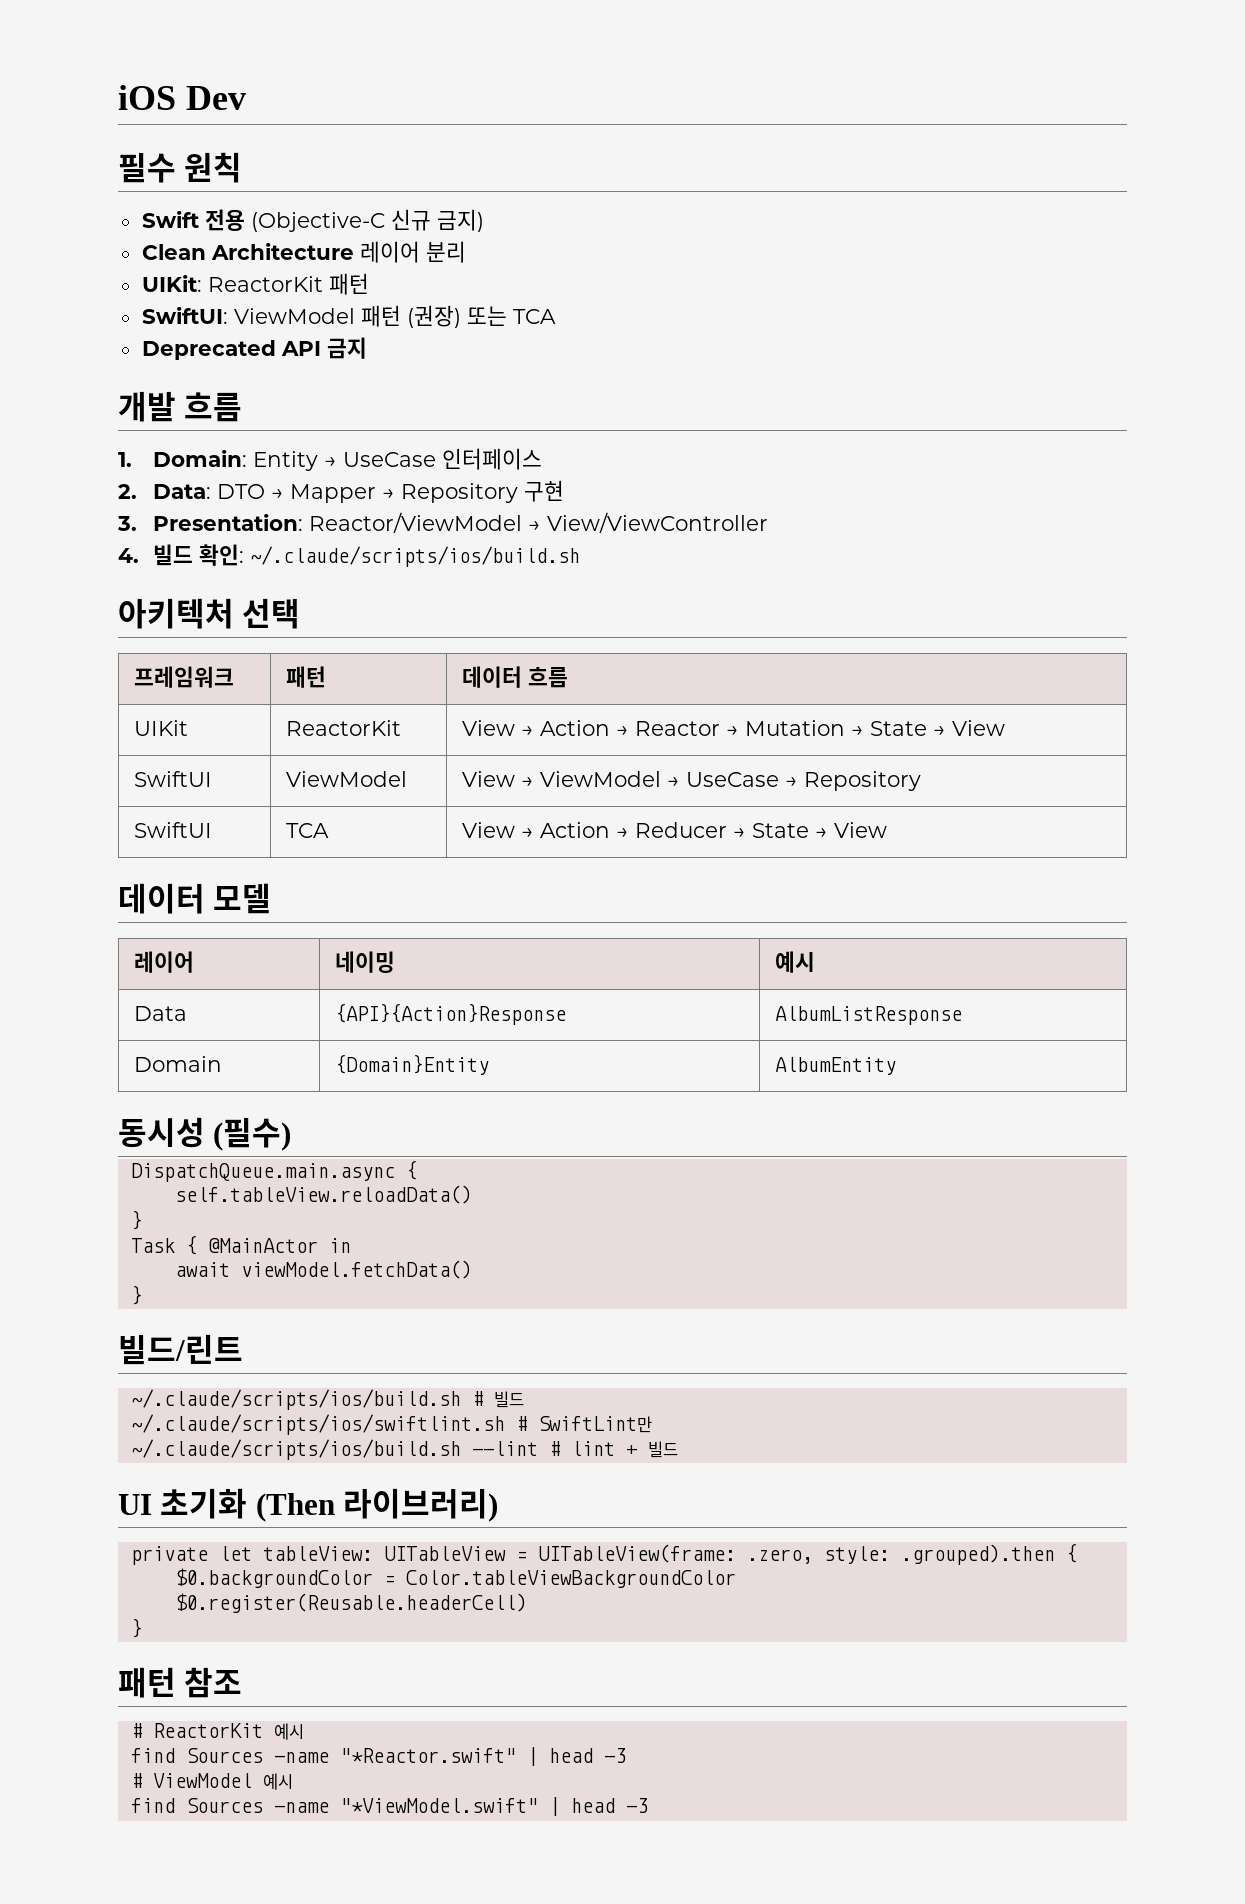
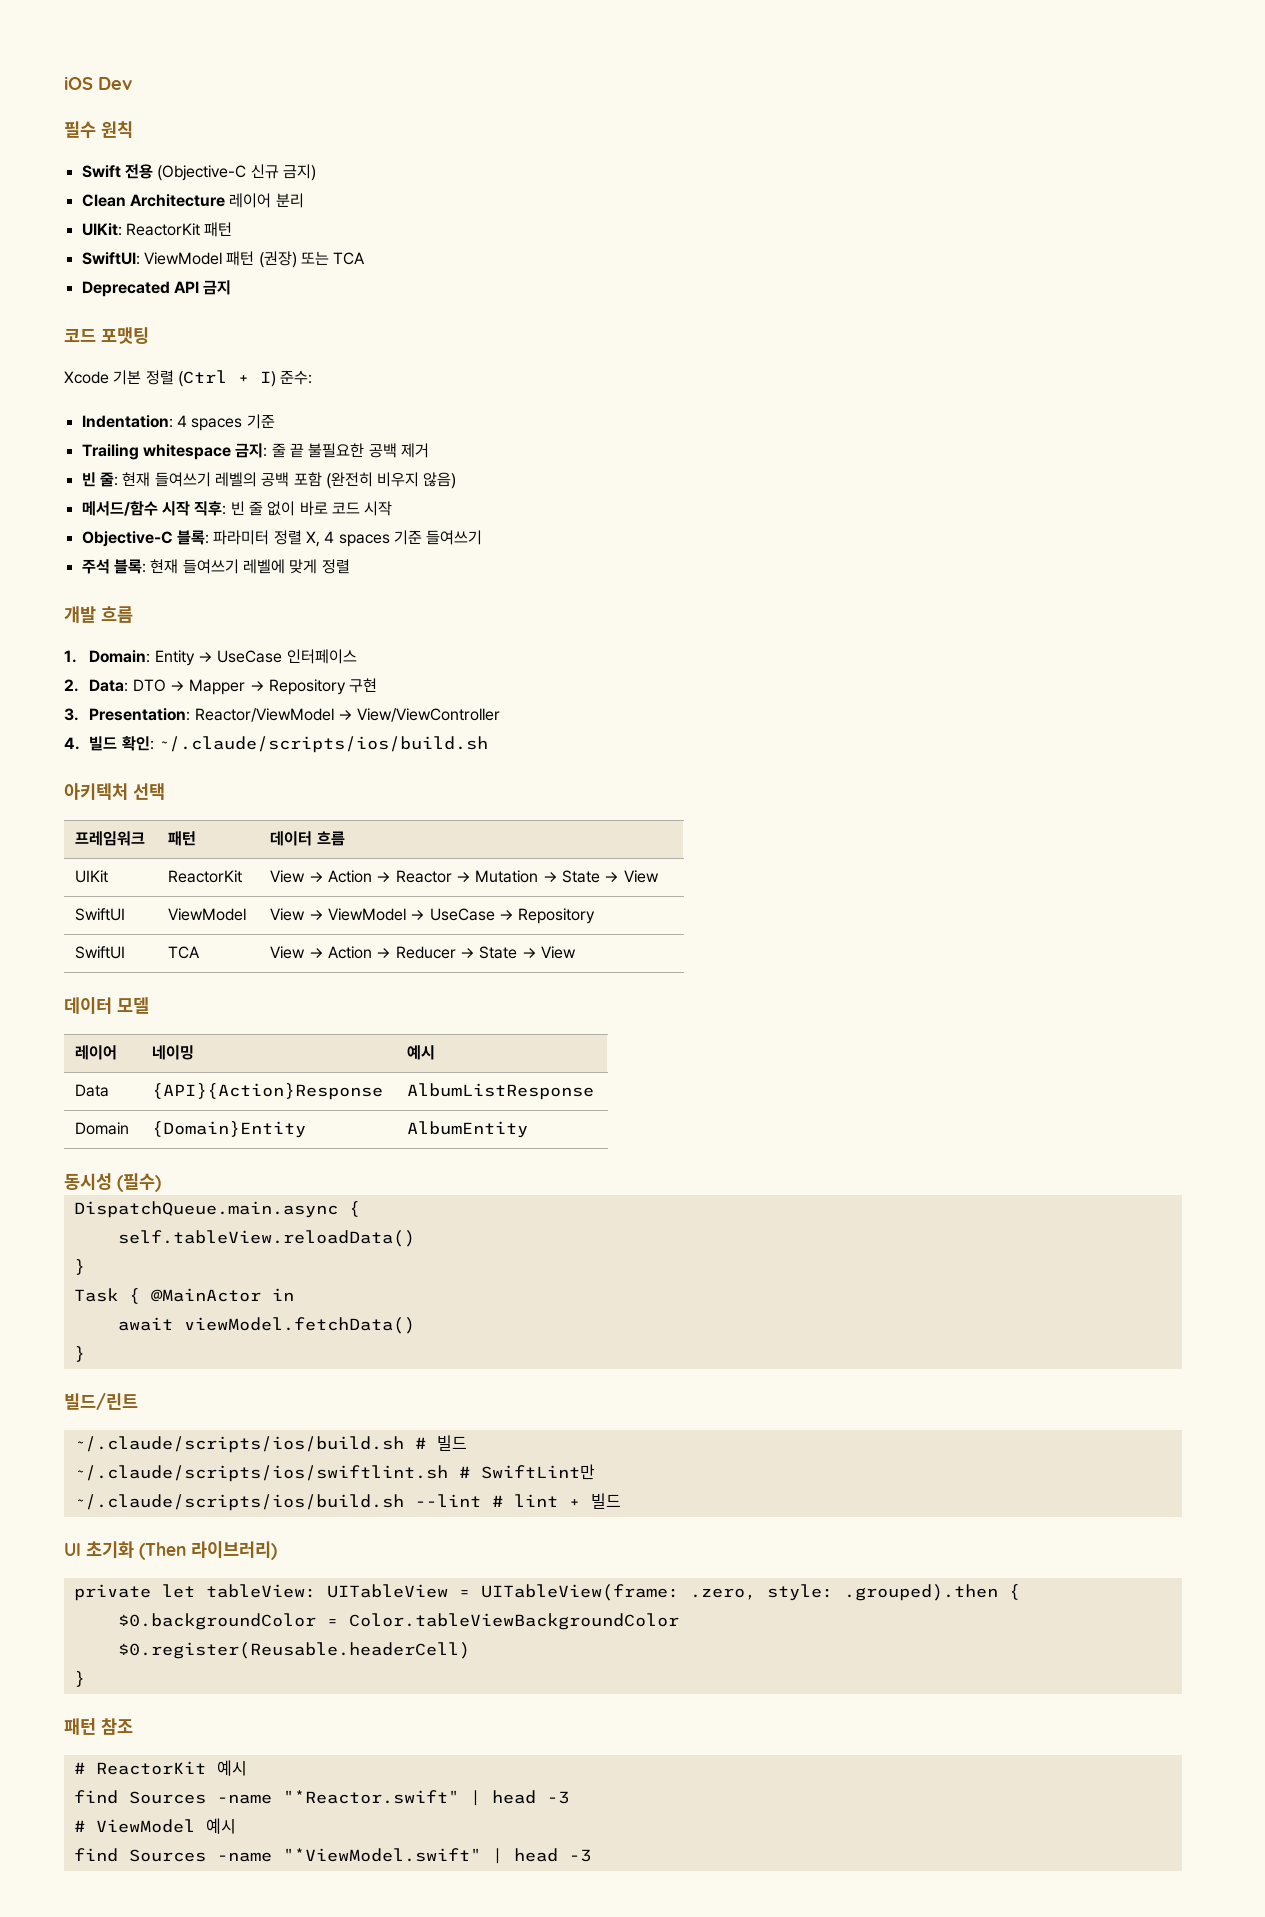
(367, 348) none -> [64,327,149,344] [64,370,313,387] [81,414,275,431] [81,443,429,460] [81,472,457,489] [81,501,393,516] [81,530,483,547] [81,559,350,574] // 코드 포맷팅 // Xcode 기본 정렬 (Ctrl + I) 준수: // Indentation: 4 spaces 기준 // Trailing whitespace 금지: 줄 끝 불필요한 공백 제거 // 빈 줄: 현재 들여쓰기 레벨의 공백 포함 (완전히 비우지 않음) // 메서드/함수 시작 직후: 빈 줄 없이 바로 코드 시작 // Objective-C 블록: 파라미터 정렬 X, 4 spaces 기준 들여쓰기 // 주석 블록: 현재 들여쓰기 레벨에 맞게 정렬

